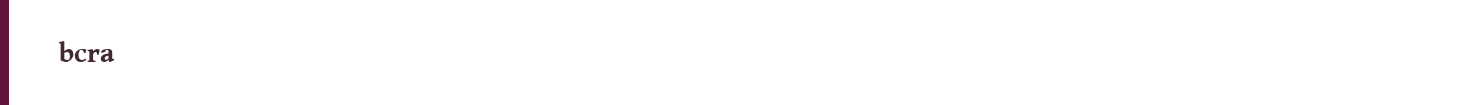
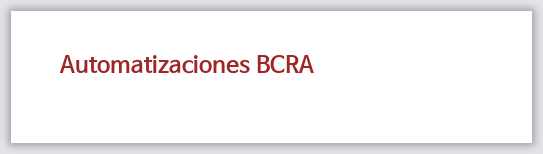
[59,41,115,62] bcra -> [59,55,315,74] Automatizaciones BCRA

